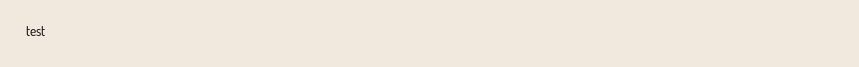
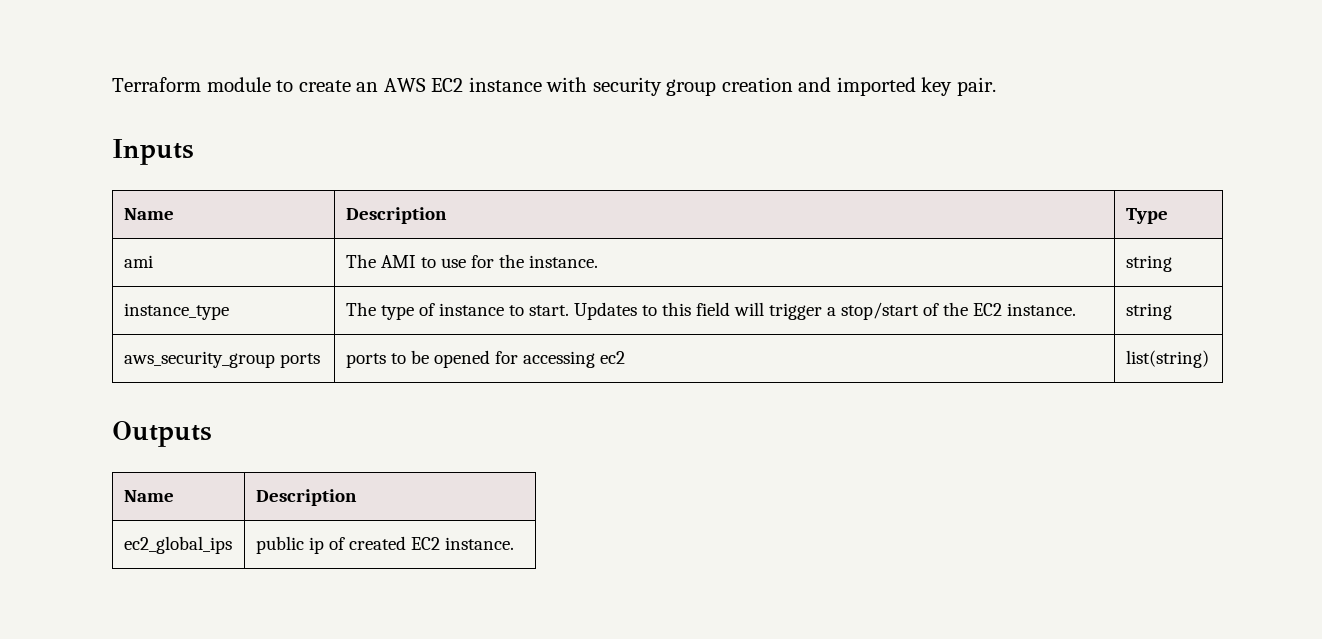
[26,26,45,36] test -> [112,77,997,96] [112,139,194,165] [123,208,174,220] [345,207,447,224] [1125,208,1168,224] [123,255,153,268] [345,254,598,268] [1125,255,1172,272] [123,303,229,320] [345,302,1076,320] [1125,303,1172,320] [123,351,320,368] [345,350,625,368] [1125,350,1209,368] [112,421,212,447] [123,490,174,502] [255,489,357,506] [123,536,232,554] [255,536,514,554] Terraform module to create an AWS EC2 instance with security group creation and imported key pair. // Inputs // Name | Description | Type // ami | The AMI to use for the instance. | string // instance_type | The type of instance to start. Updates to this field will trigger a stop/start of the EC2 instance. | string // aws_security_group ports | ports to be opened for accessing ec2 | list(string) // Outputs // Name | Description // ec2_global_ips | public ip of created EC2 instance.

